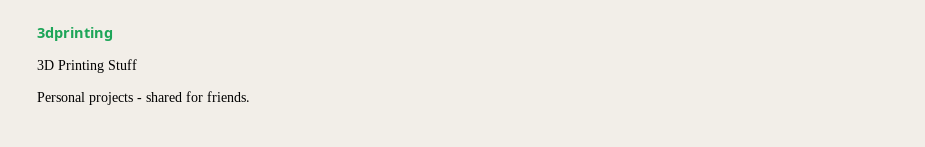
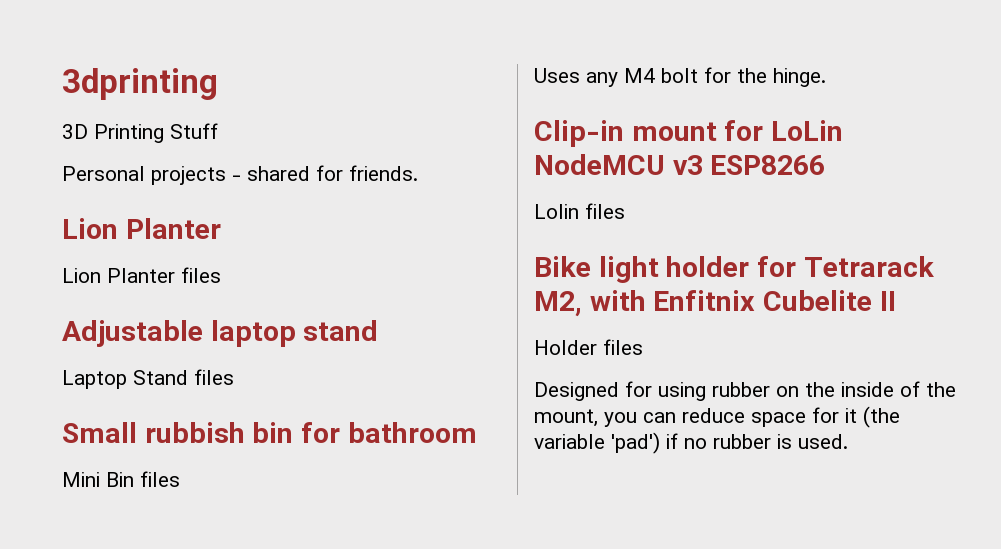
(250, 96) none -> [62,218,221,239] [62,267,221,283] [62,320,379,347] [62,369,234,389] [62,422,477,443] [62,471,180,487] [534,67,826,87] [534,120,844,147] [534,154,826,175] [534,203,625,219] [534,256,934,283] [534,290,896,317] [534,339,643,355] [534,381,956,401] [534,406,900,428] [534,432,848,454] // Lion Planter // Lion Planter files // Adjustable laptop stand // Laptop Stand files // Small rubbish bin for bathroom // Mini Bin files // Uses any M4 bolt for the hinge. // Clip-in mount for LoLin NodeMCU v3 ESP8266 // Lolin files // Bike light holder for Tetrarack M2, with Enfitnix Cubelite II // Holder files // Designed for using rubber on the inside of the mount, you can reduce space for it (the variable 'pad') if no rubber is used.

